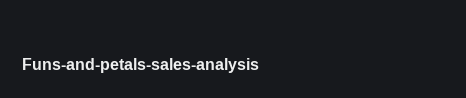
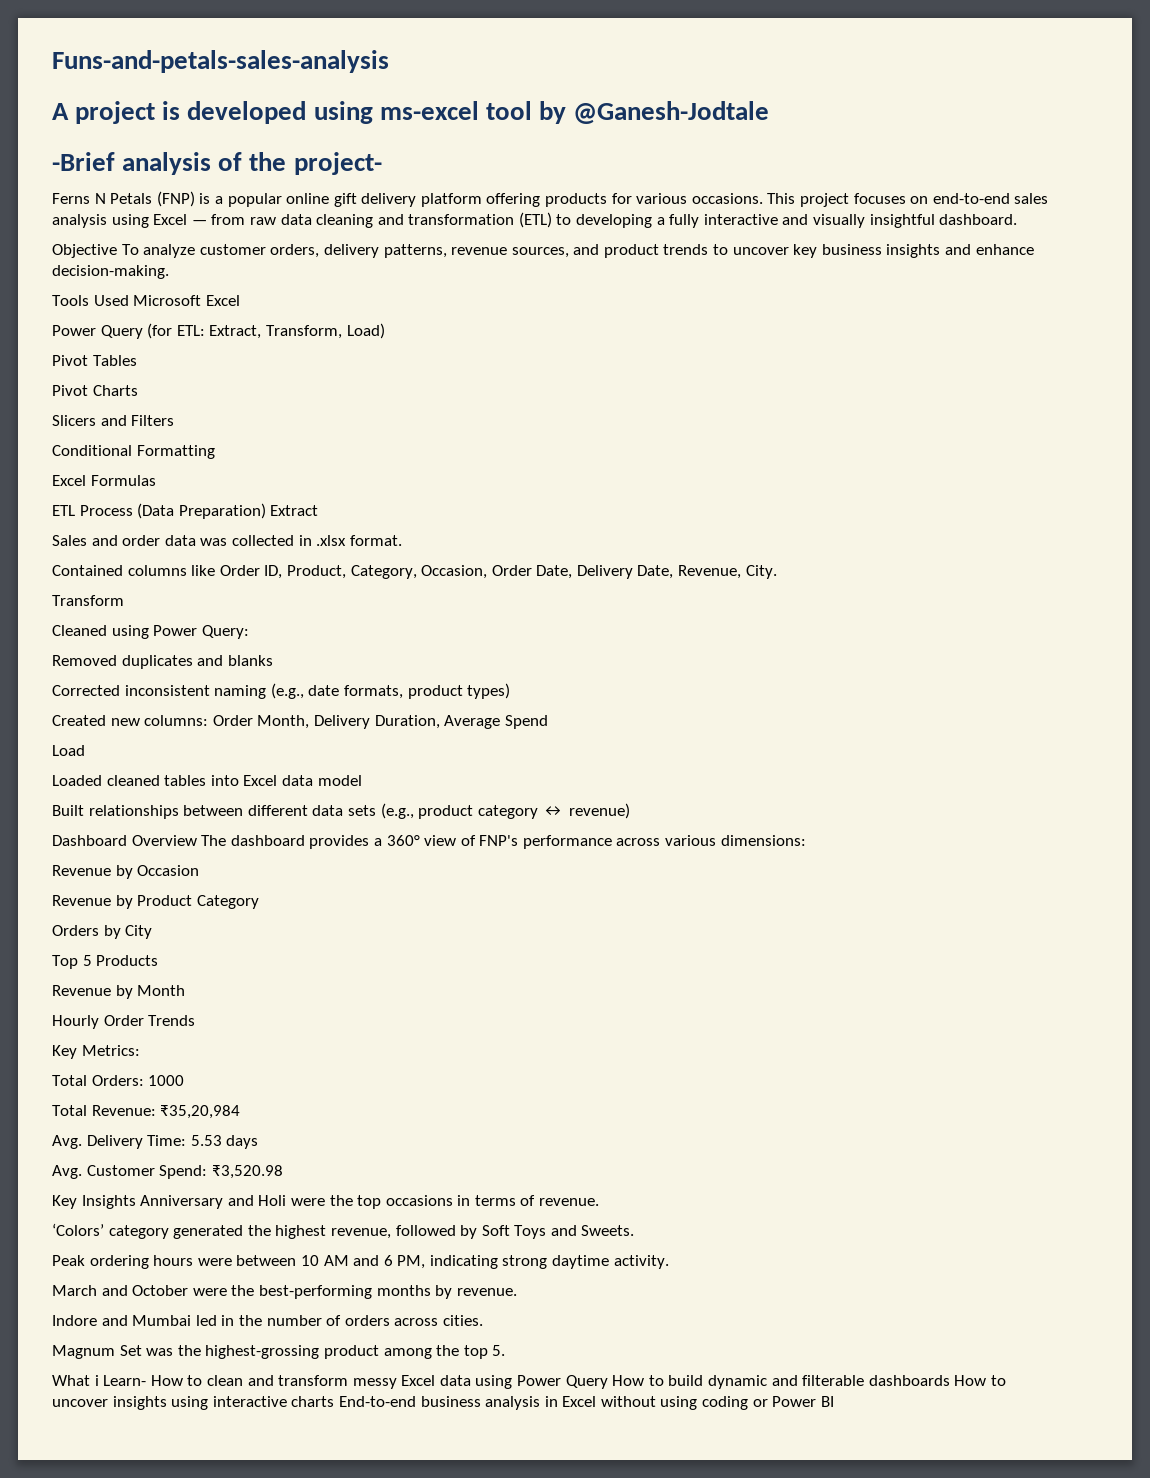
(259, 65) none -> [52,101,770,124] [52,152,382,175] [52,191,1049,207] [52,212,1018,228] [52,244,1034,258] [52,265,169,279] [52,295,240,306] [52,323,385,339] [52,355,137,366] [52,385,138,396] [52,415,175,426] [52,445,215,459] [52,475,156,486] [52,503,319,519] [52,535,402,546] [52,565,777,579] [52,595,124,606] [52,625,249,639] [52,655,273,669] [52,683,511,699] [52,715,548,729] [52,745,85,756] [52,775,362,786] [52,803,630,819] [52,835,806,849] [52,865,200,879] [52,895,259,909] [52,925,153,939] [52,955,159,969] [52,985,186,999] [52,1015,196,1029] [52,1045,140,1059] [52,1075,185,1086] [52,1105,241,1119] [52,1135,259,1149] [52,1165,283,1179] [52,1195,600,1209] [52,1223,635,1239] [52,1255,669,1269] [52,1285,517,1299] [52,1315,483,1326] [52,1345,506,1359] [52,1375,1006,1389] [52,1396,834,1410] // A project is developed using ms-excel tool by @Ganesh-Jodtale // -Brief analysis of the project- // Ferns N Petals (FNP) is a popular online gift delivery platform offering products for various occasions. This project focuses on end-to-end sales analysis using Excel — from raw data cleaning and transformation (ETL) to developing a fully interactive and visually insightful dashboard. // Objective To analyze customer orders, delivery patterns, revenue sources, and product trends to uncover key business insights and enhance decision-making. // Tools Used Microsoft Excel // Power Query (for ETL: Extract, Transform, Load) // Pivot Tables // Pivot Charts // Slicers and Filters // Conditional Formatting // Excel Formulas // ETL Process (Data Preparation) Extract // Sales and order data was collected in .xlsx format. // Contained columns like Order ID, Product, Category, Occasion, Order Date, Delivery Date, Revenue, City. // Transform // Cleaned using Power Query: // Removed duplicates and blanks // Corrected inconsistent naming (e.g., date formats, product types) // Created new columns: Order Month, Delivery Duration, Average Spend // Load // Loaded cleaned tables into Excel data model // Built relationships between different data sets (e.g., product category ↔ revenue) // Dashboard Overview The dashboard provides a 360° view of FNP's performance across various dimensions: // Revenue by Occasion // Revenue by Product Category // Orders by City // Top 5 Products // Revenue by Month // Hourly Order Trends // Key Metrics: // Total Orders: 1000 // Total Revenue: ₹35,20,984 // Avg. Delivery Time: 5.53 days // Avg. Customer Spend: ₹3,520.98 // Key Insights Anniversary and Holi were the top occasions in terms of revenue. // ‘Colors’ category generated the highest revenue, followed by Soft Toys and Sweets. // Peak ordering hours were between 10 AM and 6 PM, indicating strong daytime activity. // March and October were the best-performing months by revenue. // Indore and Mumbai led in the number of orders across cities. // Magnum Set was the highest-grossing product among the top 5. // What i Learn- How to clean and transform messy Excel data using Power Query How to build dynamic and filterable dashboards How to uncover insights using interactive charts End-to-end business analysis in Excel without using coding or Power BI

